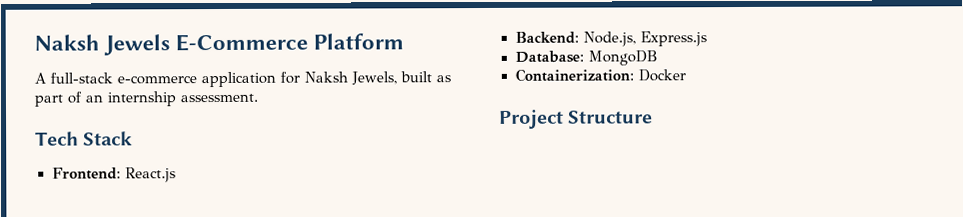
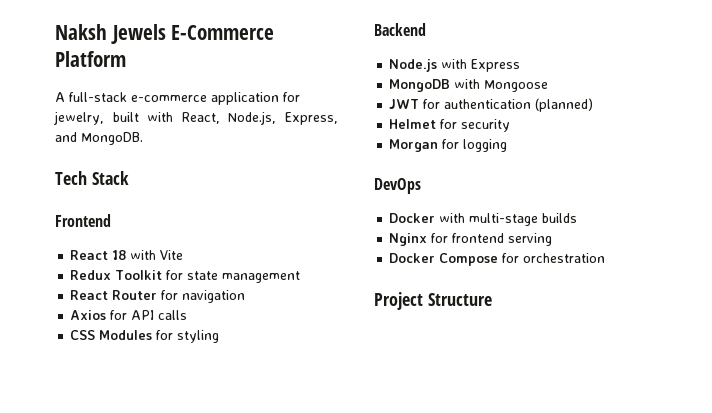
[304,71,451,86] [34,91,258,107] [35,131,134,146] [51,167,176,183] [514,31,707,47] [514,50,658,66] [514,68,686,82] Naksh Jewels, built as part of an internship assessment. // Tech Stack // Frontend: React.js // Backend: Node.js, Express.js // Database: MongoDB // Containerization: Docker -> [54,111,338,125] [55,132,143,145] [55,171,129,185] [55,214,111,227] [70,250,184,260] [70,270,301,283] [70,290,246,303] [70,310,188,320] [70,330,220,343] [374,23,426,36] [389,59,521,72] [389,79,549,92] [389,98,594,112] [389,119,511,132] [389,139,508,152] [374,178,421,194] [389,213,578,226] [389,233,553,246] [389,253,606,266] jewelry, built with React, Node.js, Express, and MongoDB. // Tech Stack // Frontend // React 18 with Vite // Redux Toolkit for state management // React Router for navigation // Axios for API calls // CSS Modules for styling // Backend // Node.js with Express // MongoDB with Mongoose // JWT for authentication (planned) // Helmet for security // Morgan for logging // DevOps // Docker with multi-stage builds // Nginx for frontend serving // Docker Compose for orchestration

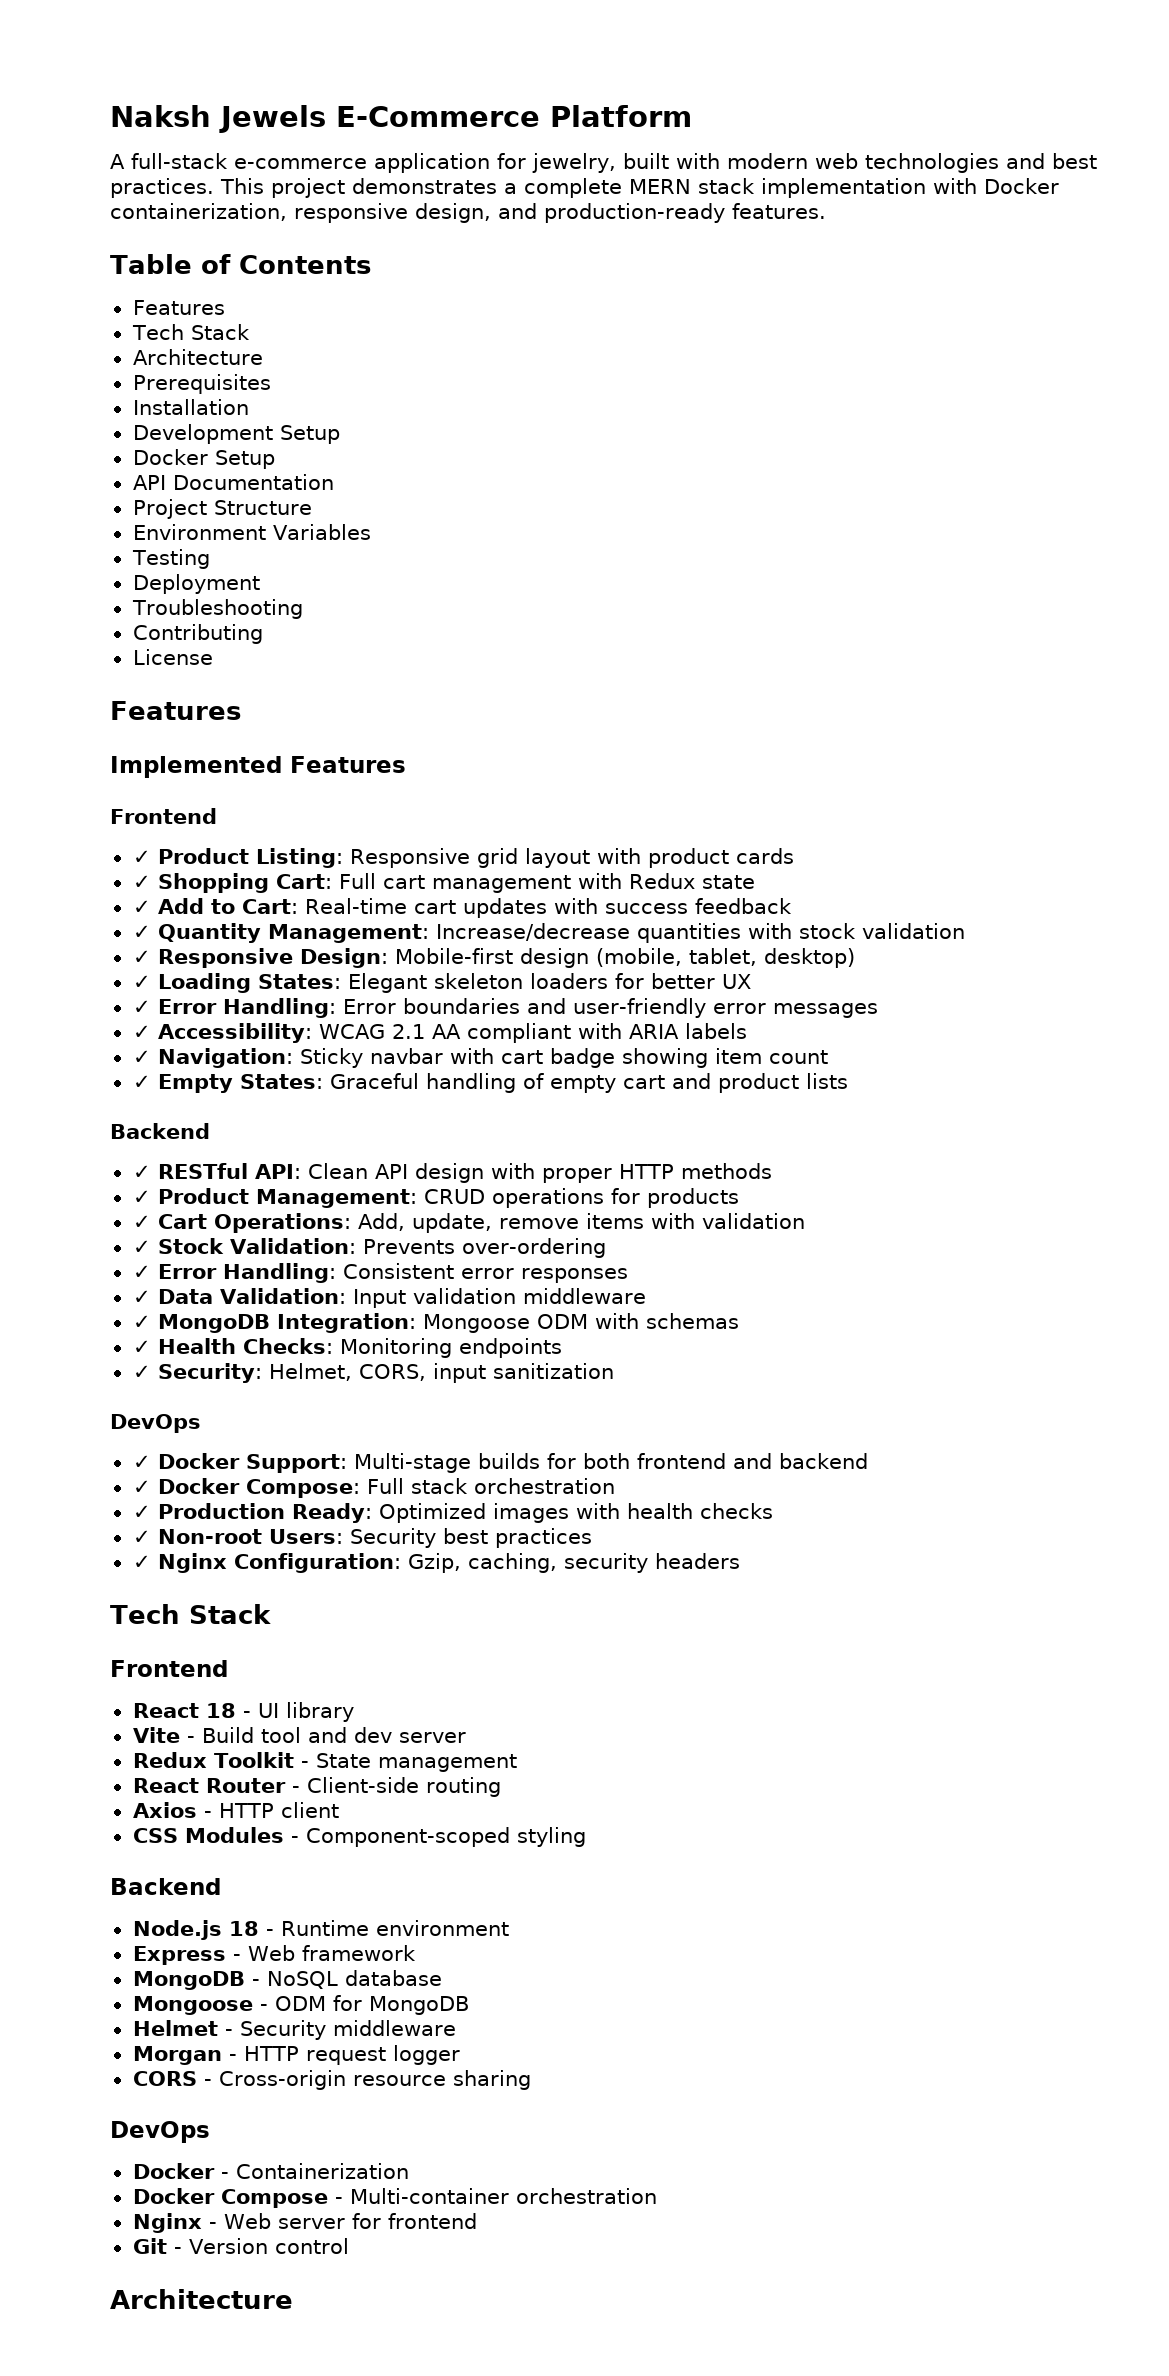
[181,111,338,125] [55,132,143,145] React, Node.js, Express, and MongoDB. -> [727,153,1097,173] [110,178,1059,198] [110,203,826,223] [110,254,371,274] [132,300,225,315] [131,324,250,340] [132,349,263,365] [132,374,271,394] [132,399,249,415] [132,424,340,444] [132,449,275,469] [132,474,334,490] [132,499,312,519] [132,524,371,540] [131,549,210,569] [132,574,260,594] [131,599,303,619] [132,624,263,644] [132,649,213,665] [110,701,241,720] [110,756,406,778] [110,808,217,824] [132,848,794,868] [132,873,755,893] [132,898,792,918] [132,923,965,943] [132,948,855,968] [132,973,751,993] [132,998,878,1018] [132,1023,747,1043] [132,1048,828,1068] [132,1073,848,1093] [110,1123,210,1139] [132,1163,772,1183] [132,1188,739,1208] [132,1213,805,1233] [132,1238,606,1258] [132,1263,628,1283] [132,1288,646,1308] [132,1313,739,1333] [132,1338,562,1358] [132,1363,614,1383] [110,1414,201,1433] [132,1453,868,1473] [132,1478,615,1498] [132,1503,773,1523] [132,1528,592,1548] [132,1553,740,1573] modern web technologies and best practices. This project demonstrates a complete MERN stack implementation with Docker containerization, responsive design, and production-ready features. // Table of Contents // Features // Tech Stack // Architecture // Prerequisites // Installation // Development Setup // Docker Setup // API Documentation // Project Structure // Environment Variables // Testing // Deployment // Troubleshooting // Contributing // License // Features // Implemented Features // Frontend // ✓ Product Listing: Responsive grid layout with product cards // ✓ Shopping Cart: Full cart management with Redux state // ✓ Add to Cart: Real-time cart updates with success feedback // ✓ Quantity Management: Increase/decrease quantities with stock validation // ✓ Responsive Design: Mobile-first design (mobile, tablet, desktop) // ✓ Loading States: Elegant skeleton loaders for better UX // ✓ Error Handling: Error boundaries and user-friendly error messages // ✓ Accessibility: WCAG 2.1 AA compliant with ARIA labels // ✓ Navigation: Sticky navbar with cart badge showing item count // ✓ Empty States: Graceful handling of empty cart and product lists // Backend // ✓ RESTful API: Clean API design with proper HTTP methods // ✓ Product Management: CRUD operations for products // ✓ Cart Operations: Add, update, remove items with validation // ✓ Stock Validation: Prevents over-ordering // ✓ Error Handling: Consistent error responses // ✓ Data Validation: Input validation middleware // ✓ MongoDB Integration: Mongoose ODM with schemas // ✓ Health Checks: Monitoring endpoints // ✓ Security: Helmet, CORS, input sanitization // DevOps // ✓ Docker Support: Multi-stage builds for both frontend and backend // ✓ Docker Compose: Full stack orchestration // ✓ Production Ready: Optimized images with health checks // ✓ Non-root Users: Security best practices // ✓ Nginx Configuration: Gzip, caching, security headers
[130,250,184,260] with Vite -> [242,1702,354,1722] [132,1727,466,1743] - UI library // Vite - Build tool and dev server
[166,270,219,280] for state -> [300,1753,371,1768] - State
[161,290,246,303] [70,310,188,320] for navigation // Axios for API calls -> [291,1777,501,1797] [132,1802,339,1818] - Client-side routing // Axios - HTTP client
[156,330,174,340] for -> [290,1827,510,1847] - Component-scoped
[441,59,521,72] [389,79,549,92] [389,98,594,112] [389,119,511,132] [389,139,508,152] [374,178,421,194] [389,213,578,226] [389,233,553,246] with Express // MongoDB with Mongoose // JWT for authentication (planned) // Helmet for security // Morgan for logging // DevOps // Docker with multi-stage builds // Nginx for frontend serving -> [228,1920,509,1936] [132,1945,416,1965] [132,1970,442,1990] [132,1995,469,2015] [132,2020,456,2040] [132,2045,460,2065] [132,2070,531,2090] [110,2121,210,2143] [132,2163,409,2179] 18 - Runtime environment // Express - Web framework // MongoDB - NoSQL database // Mongoose - ODM for MongoDB // Helmet - Security middleware // Morgan - HTTP request logger // CORS - Cross-origin resource sharing // DevOps // Docker - Containerization
[502,253,606,263] [374,292,492,310] for orchestration // Project Structure -> [334,2188,657,2204] [132,2213,477,2233] [132,2238,349,2254] [110,2289,293,2309] - Multi-container orchestration // Nginx - Web server for frontend // Git - Version control // Architecture

